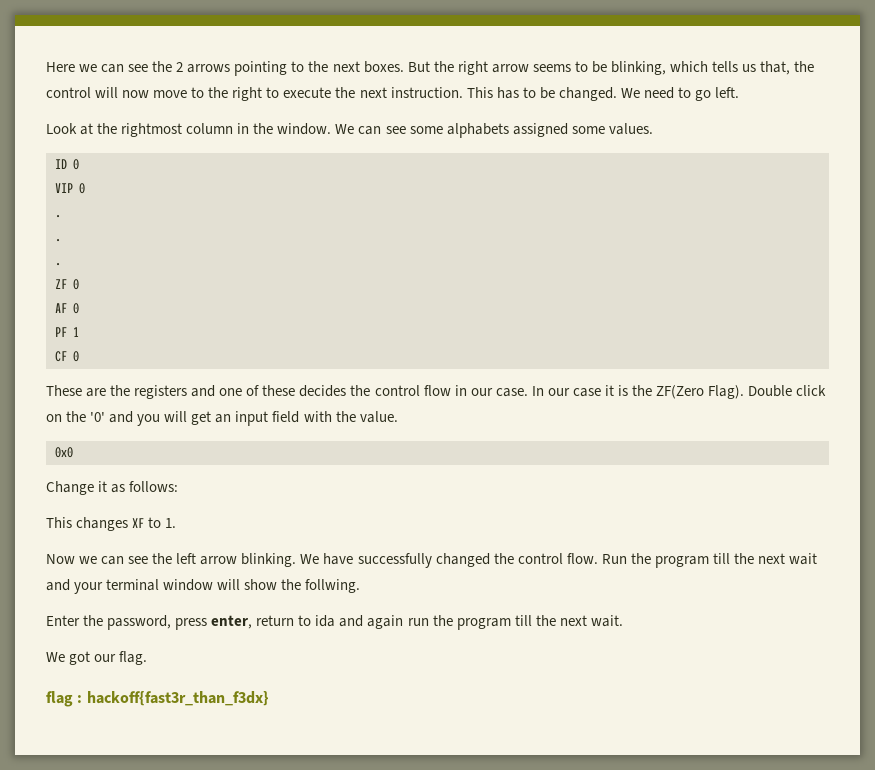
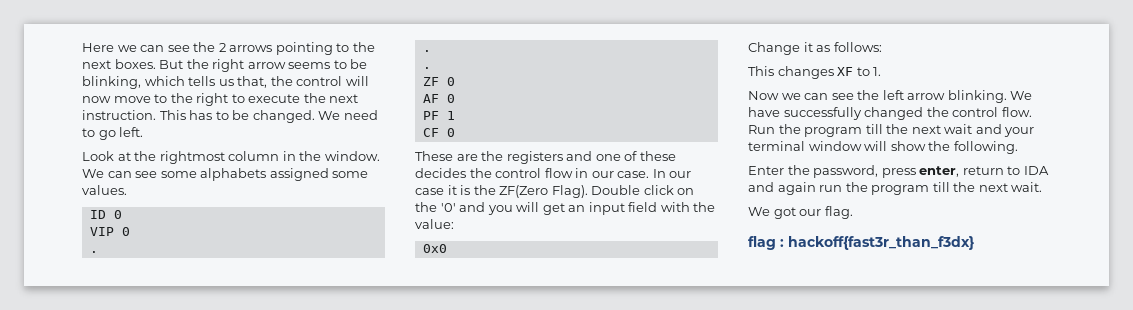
[359,411,398,423] value. -> [415,219,454,229] value:
[305,579,361,593] follwing. -> [953,141,1018,154] following.
[315,615,336,627] ida -> [1023,166,1049,175] IDA

